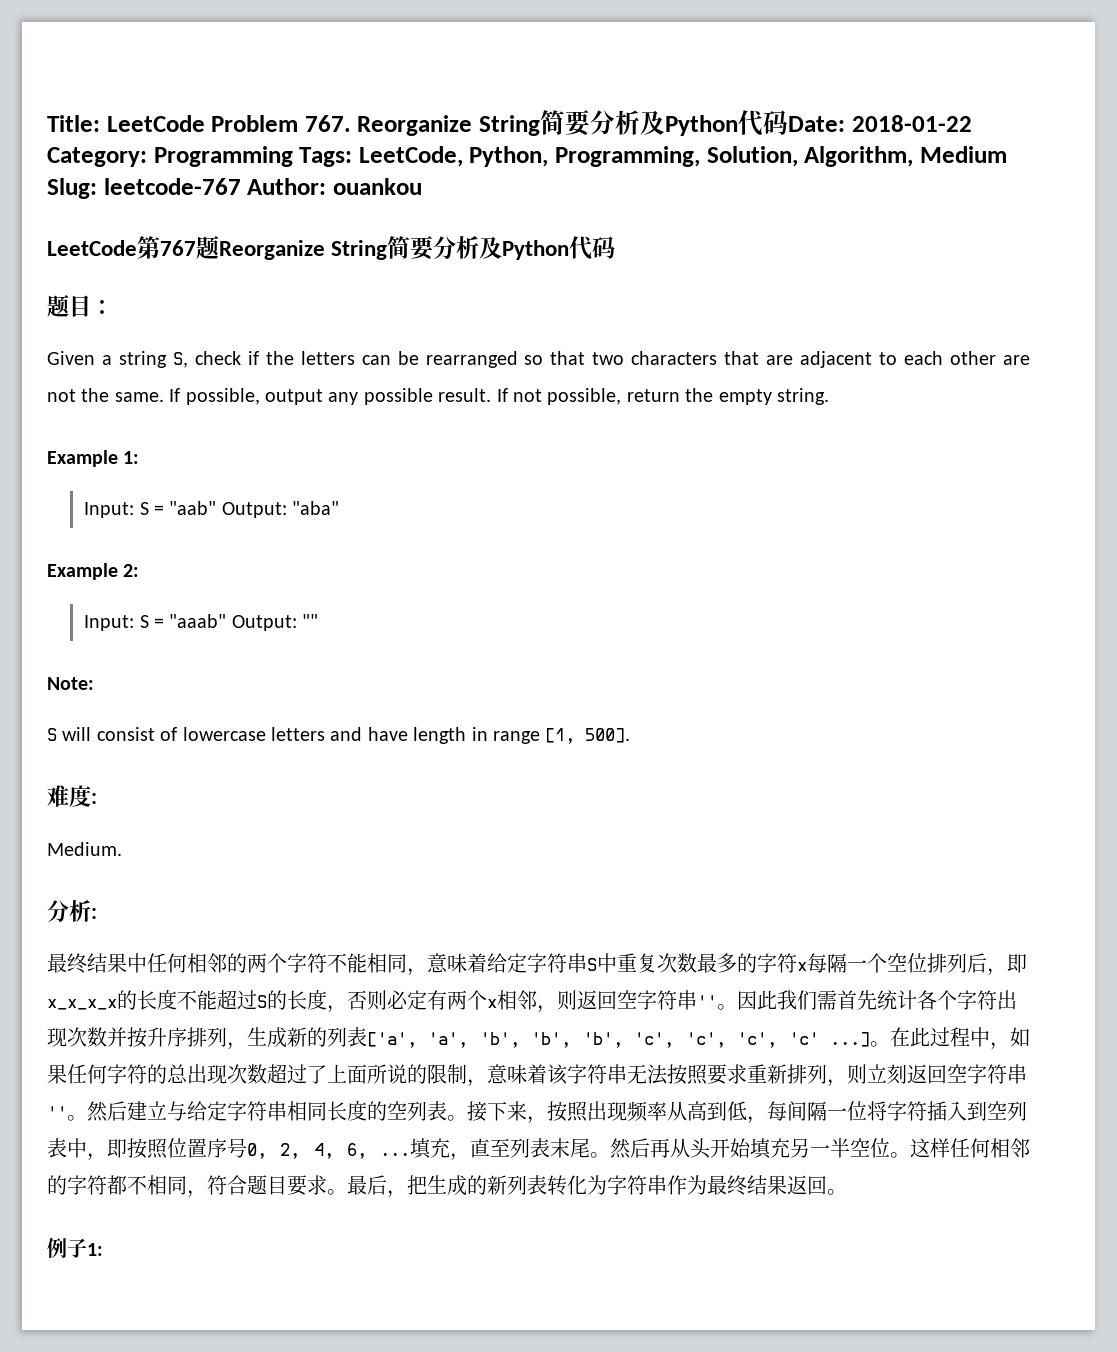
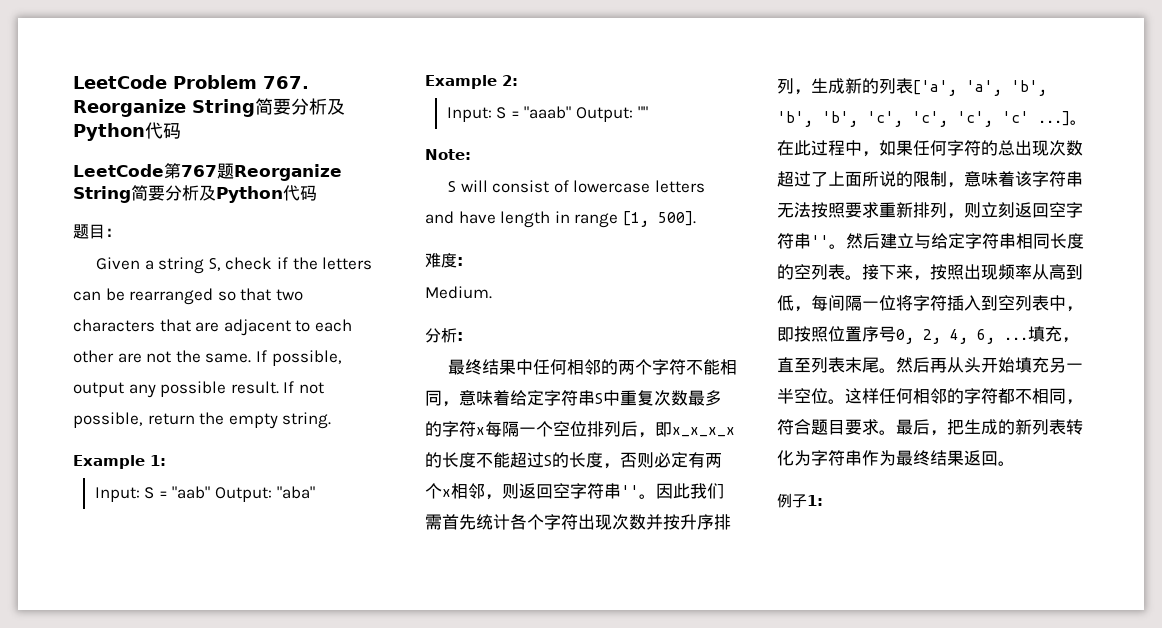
[47,115,100,132] Title: -> (73, 82) none
[788,115,972,132] [47,146,1007,167] [47,178,422,199] Date: 2018-01-22 Category: Programming Tags: LeetCode, Python, Programming, Solution, Algorithm, Medium Slug: leetcode-767 Author: ouankou -> (181, 131) none

